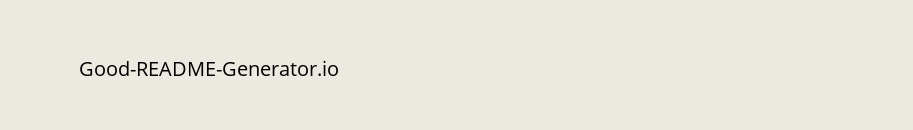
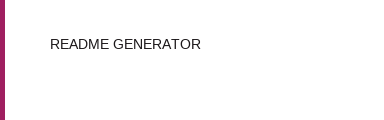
[79,60,339,76] Good-README-Generator.io -> [50,39,201,49] README GENERATOR

